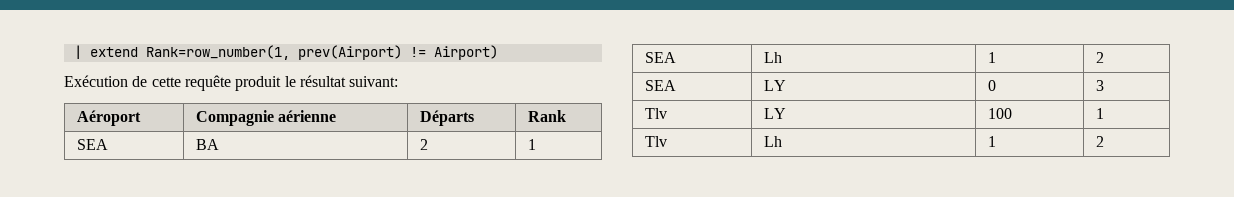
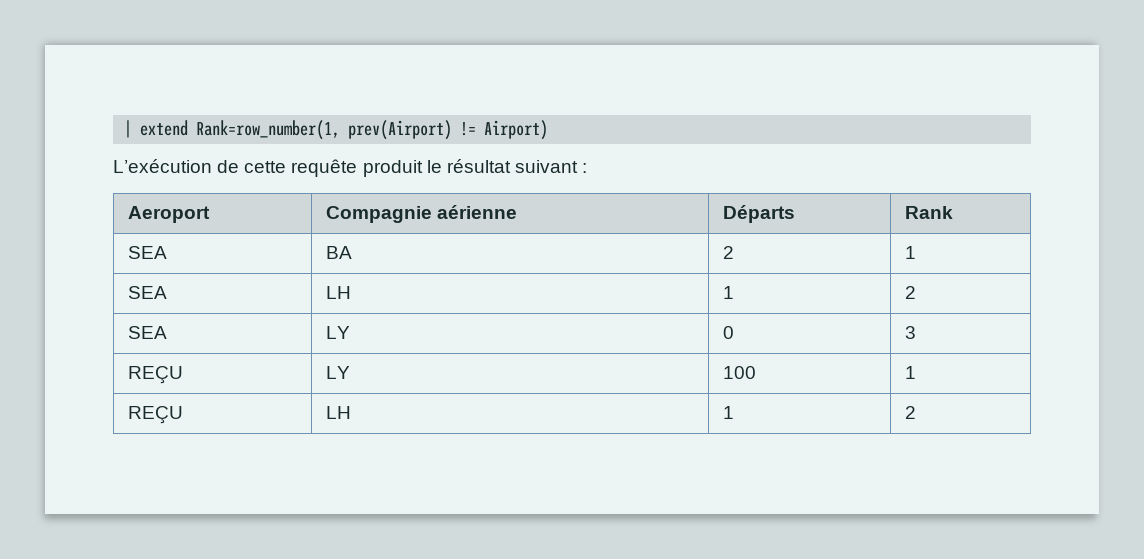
[64,75,128,87] Exécution -> [113,159,212,173] L’exécution
[349,76,399,87] [76,110,141,126] suivant: // Aéroport -> [514,160,588,173] [127,206,210,223] suivant : // Aeroport
[763,52,782,63] Lh -> [325,286,351,299] LH
[644,108,667,119] Tlv -> [127,366,183,384] REÇU
[644,136,667,147] [763,136,782,147] Tlv | Lh -> [127,406,183,424] [325,406,351,419] REÇU | LH

